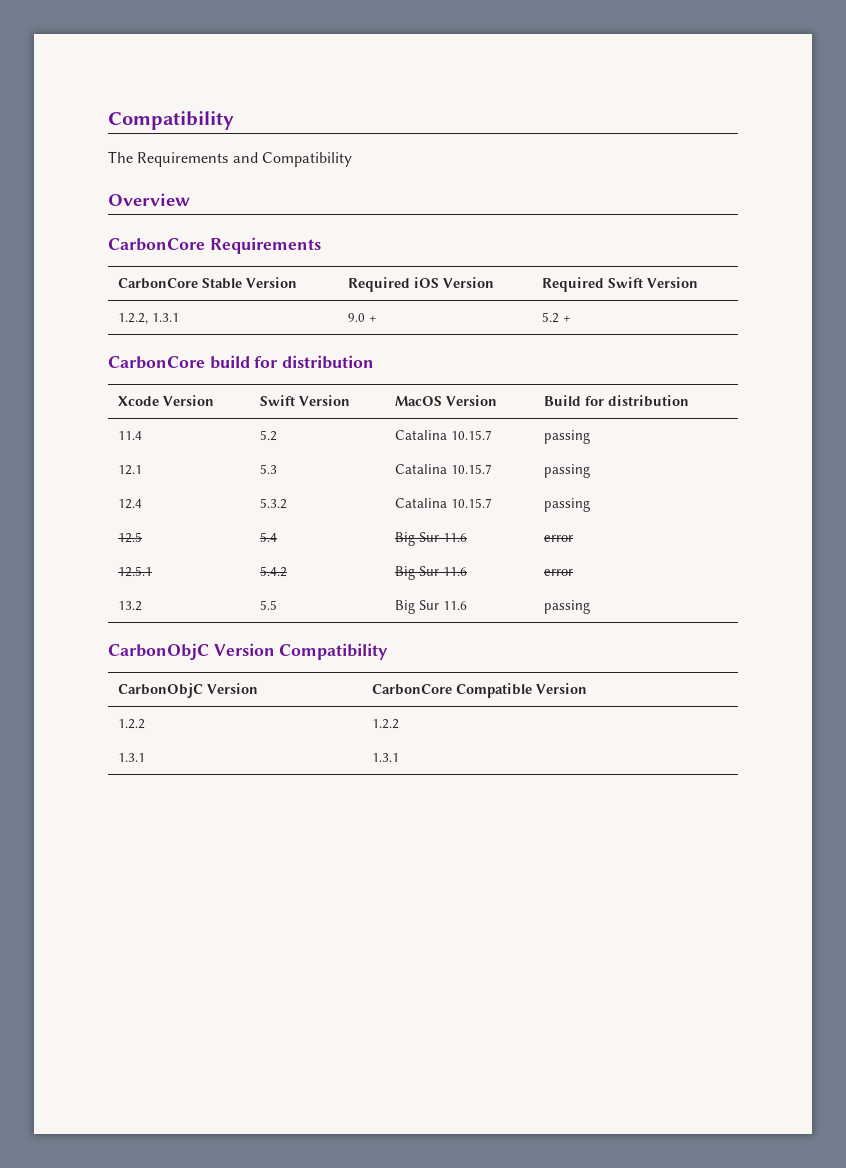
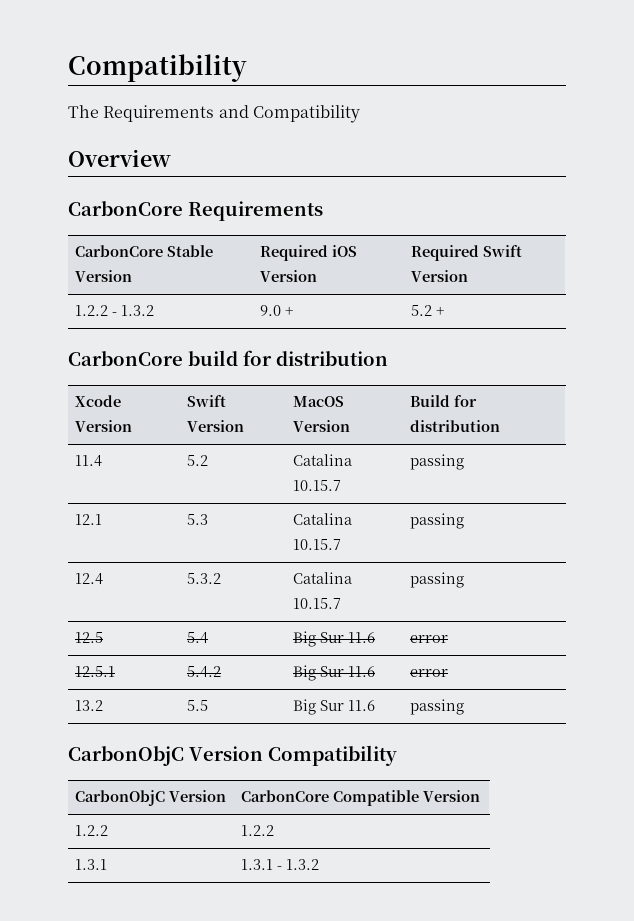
[118,313,180,325] 1.2.2, 1.3.1 -> [74,305,154,316] 1.2.2 - 1.3.2
(400, 757) none -> [276,859,319,870] - 1.3.2

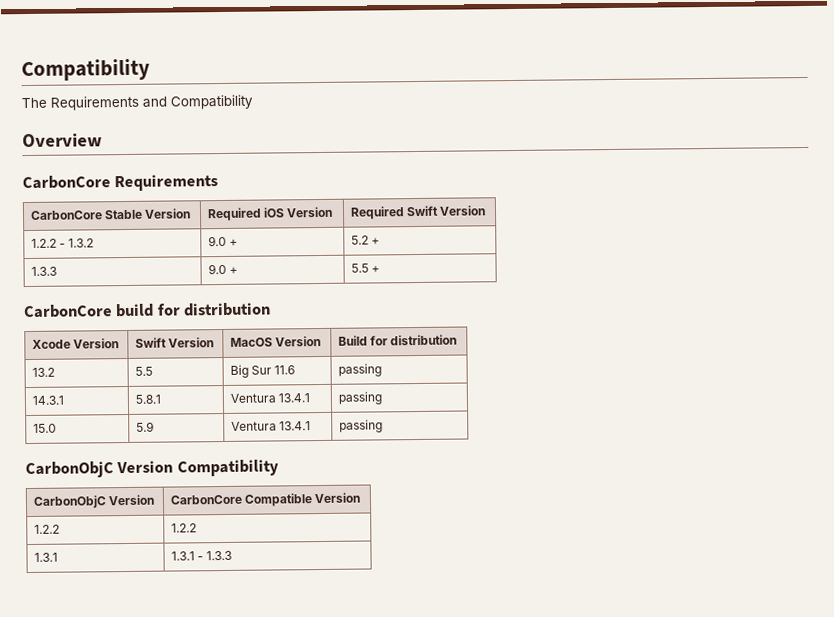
(444, 311) none -> [30,266,57,276] [207,263,238,275] [350,263,380,273] // 1.3.3 | 9.0 + | 5.5 +
[74,455,102,467] [186,455,208,466] [292,454,352,466] [292,480,341,491] [409,454,464,470] [74,514,102,525] [186,514,208,525] [292,513,352,525] [292,539,341,550] [409,513,464,529] [74,573,103,585] [186,573,221,584] [292,572,352,584] [292,598,341,609] [409,572,464,588] [74,632,103,643] [186,632,208,644] [292,631,375,647] [409,635,448,643] [74,666,115,677] [186,666,221,678] [292,665,375,681] [409,669,448,677] // 11.4 | 5.2 | Catalina 10.15.7 | passing // 12.1 | 5.3 | Catalina 10.15.7 | passing // 12.4 | 5.3.2 | Catalina 10.15.7 | passing // 12.5 | 5.4 | Big Sur 11.6 | error // 12.5.1 | 5.4.2 | Big Sur 11.6 | error -> (458, 340) none
(464, 707) none -> [31,395,64,405] [134,394,161,404] [229,393,310,403] [337,391,382,405] [32,423,57,433] [135,421,154,432] [230,421,311,431] [338,419,383,433] // 14.3.1 | 5.8.1 | Ventura 13.4.1 | passing // 15.0 | 5.9 | Ventura 13.4.1 | passing
[285,859,319,870] 1.3.2 -> [206,550,233,561] 1.3.3

